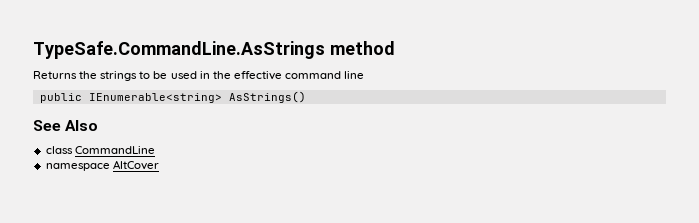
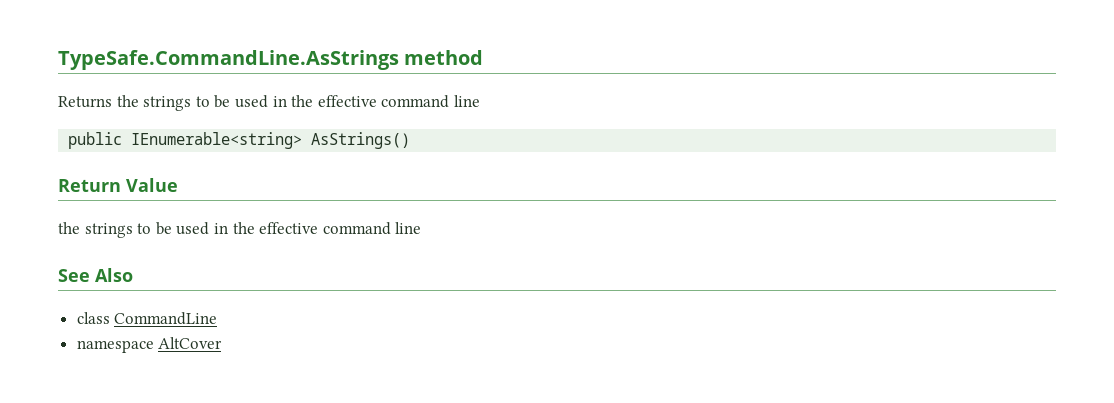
(306, 97) none -> [58,178,178,192] [58,222,422,238] // Return Value // the strings to be used in the effective command line

